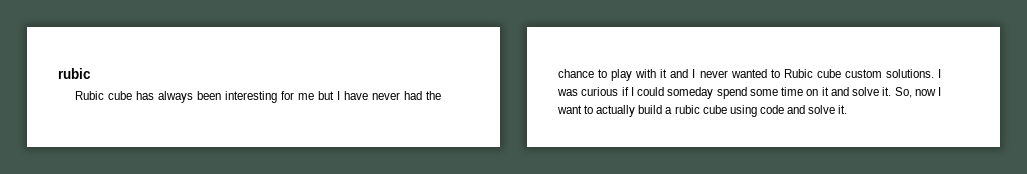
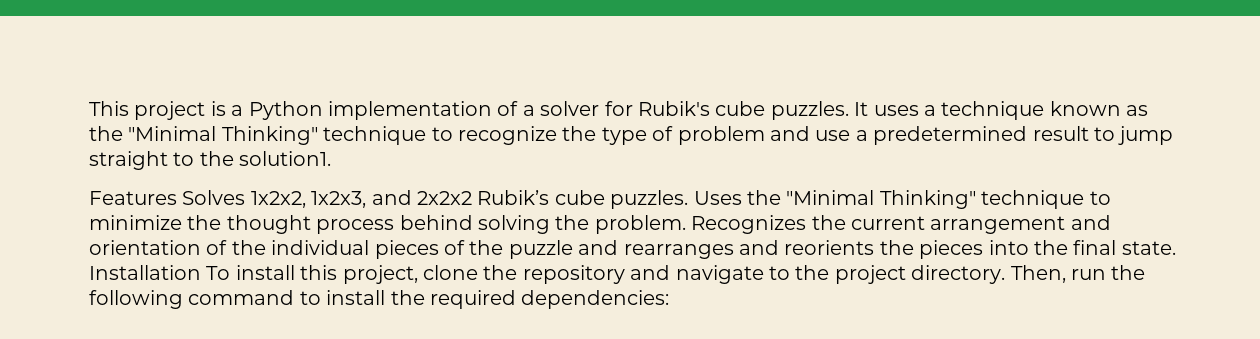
[58,68,91,79] [75,91,441,103] [558,69,941,81] [557,87,941,99] [557,105,848,117] rubic // Rubic cube has always been interesting for me but I have never had the chance to play with it and I never wanted to Rubic cube custom solutions. I was curious if I could someday spend some time on it and solve it. So, now I want to actually build a rubic cube using code and solve it. -> [89,101,1149,120] [89,126,1174,145] [89,151,332,170] [89,190,1111,209] [89,215,1111,234] [89,240,1176,259] [89,265,1146,284] [89,290,670,309] This project is a Python implementation of a solver for Rubik's cube puzzles. It uses a technique known as the "Minimal Thinking" technique to recognize the type of problem and use a predetermined result to jump straight to the solution1. // Features Solves 1x2x2, 1x2x3, and 2x2x2 Rubik’s cube puzzles. Uses the "Minimal Thinking" technique to minimize the thought process behind solving the problem. Recognizes the current arrangement and orientation of the individual pieces of the puzzle and rearranges and reorients the pieces into the final state. Installation To install this project, clone the repository and navigate to the project directory. Then, run the following command to install the required dependencies:

